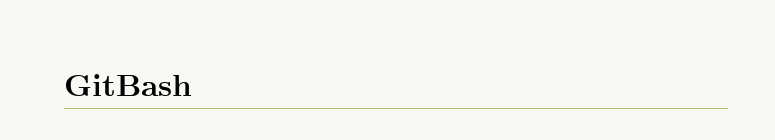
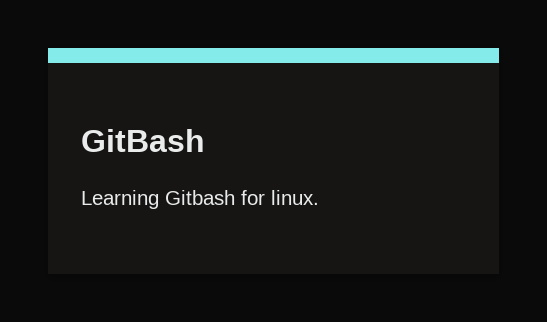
(192, 85) none -> [81,190,319,209] // Learning Gitbash for linux.

